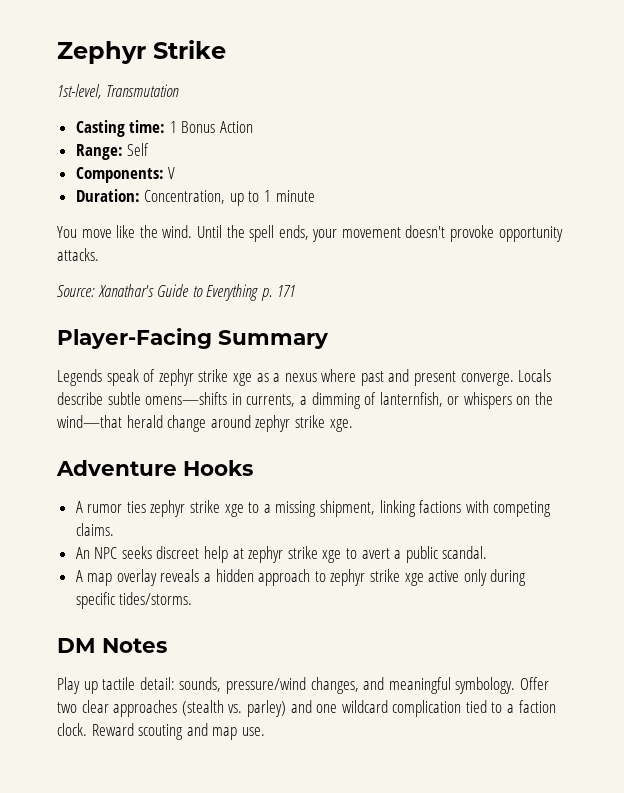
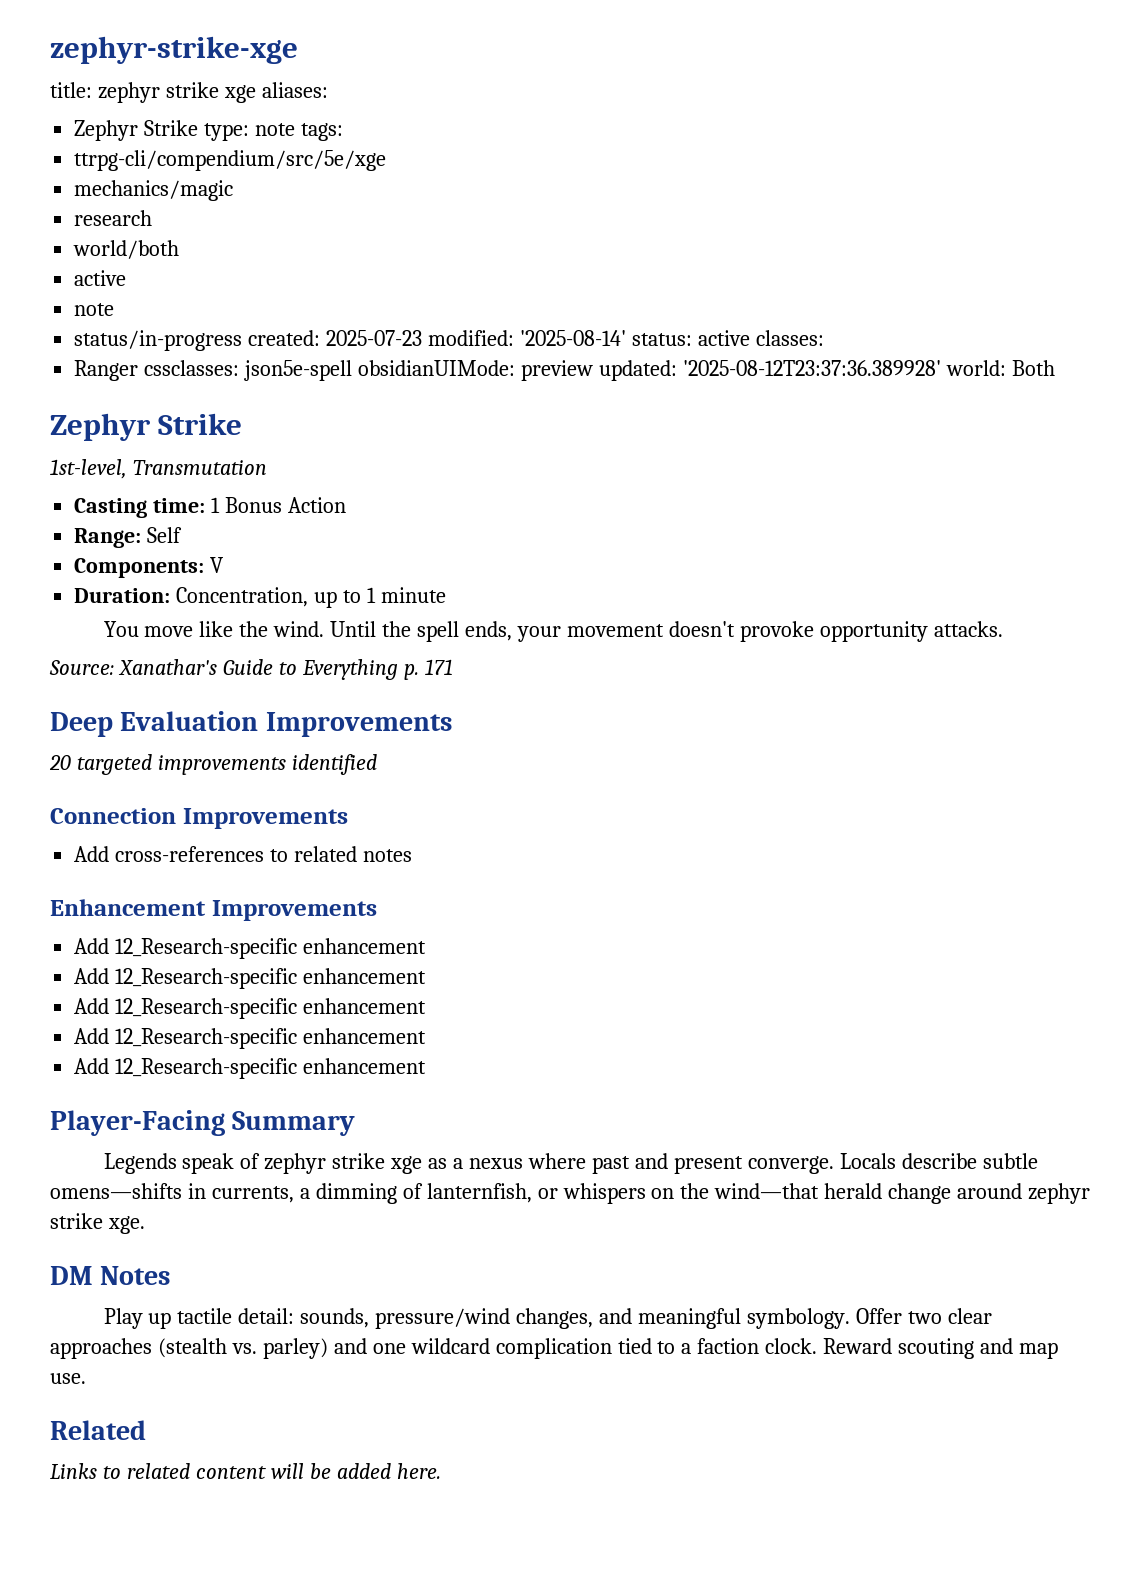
(57, 52) none -> [50,36,298,64] [50,82,328,103] [74,120,343,141] [74,150,387,171] [74,180,234,201] [74,210,153,226] [73,240,180,259] [74,270,127,286] [74,303,115,316] [74,330,824,351] [74,360,1055,381] zephyr-strike-xge // title: zephyr strike xge aliases: // Zephyr Strike type: note tags: // ttrpg-cli/compendium/src/5e/xge // mechanics/magic // research // world/both // active // note // status/in-progress created: 2025-07-23 modified: '2025-08-14' status: active classes: // Ranger cssclasses: json5e-spell obsidianUIMode: preview updated: '2025-08-12T23:37:36.389928' world: Both //
(295, 291) none -> [50,711,452,737] [49,754,377,775] [50,808,348,829] [74,846,412,862] [50,899,377,921] [74,938,427,959] [74,968,427,989] [74,998,427,1019] [74,1028,427,1049] [74,1058,427,1079] // Deep Evaluation Improvements // 20 targeted improvements identified // Connection Improvements // Add cross-references to related notes // Enhancement Improvements // Add 12_Research-specific enhancement // Add 12_Research-specific enhancement // Add 12_Research-specific enhancement // Add 12_Research-specific enhancement // Add 12_Research-specific enhancement
[56,460,253,476] [75,500,552,517] [75,523,114,536] [75,546,488,563] [75,569,527,586] [75,592,193,609] // Adventure Hooks // A rumor ties zephyr strike xge to a missing shipment, linking factions with competing claims. // An NPC seeks discreet help at zephyr strike xge to avert a public scandal. // A map overlay reveals a hidden approach to zephyr strike xge active only during specific tides/storms. -> (145, 1225) none
(265, 731) none -> [50,1420,146,1440] [50,1463,441,1479] // Related // Links to related content will be added here.

